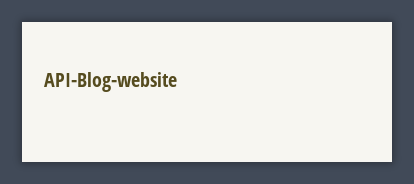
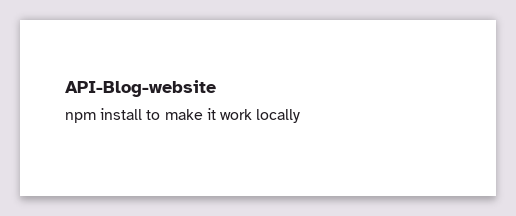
(177, 82) none -> [65,108,301,123] // npm install to make it work locally

